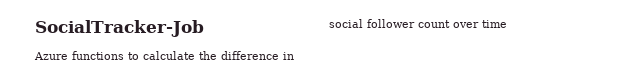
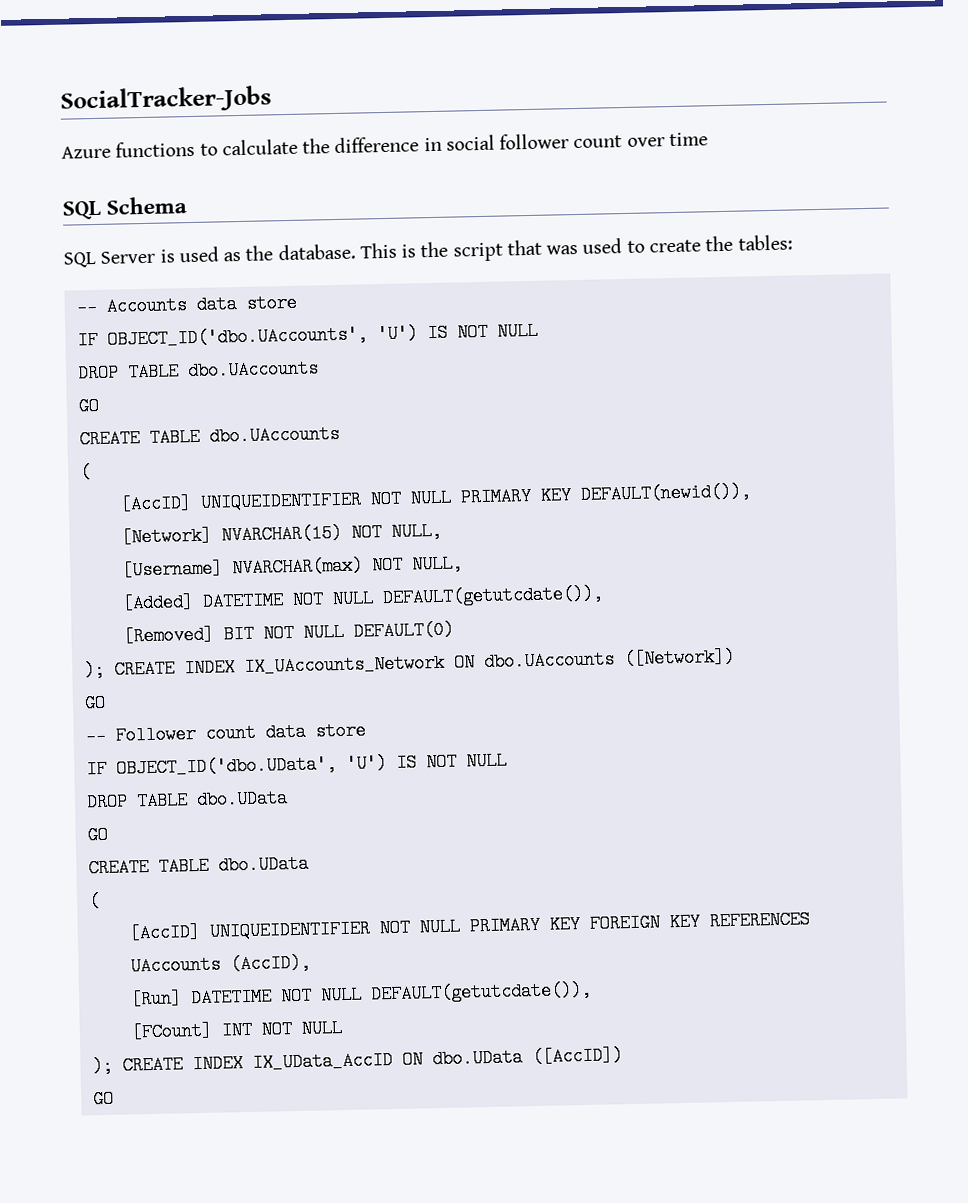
[35,20,204,37] SocialTracker-Job -> [60,85,272,114] SocialTracker-Jobs
(507, 24) none -> [62,196,188,220] [63,234,793,268] [75,293,297,317] [76,321,538,350] [76,359,319,383] [77,396,100,416] [78,424,340,449] [79,463,91,482] [119,482,751,514] [120,521,442,547] [121,554,463,580] [121,584,604,613] [122,620,454,646] [83,647,735,680] [83,693,106,713] [84,721,366,746] [85,751,507,779] [85,789,288,812] [86,825,108,845] [87,854,309,878] [87,892,100,911] [128,910,810,943] [129,953,311,976] [130,980,592,1009] [130,1019,343,1042] [91,1046,623,1076] [92,1089,114,1109] // SQL Schema // SQL Server is used as the database. This is the script that was used to create the tables: // -- Accounts data store // IF OBJECT_ID('dbo.UAccounts', 'U') IS NOT NULL // DROP TABLE dbo.UAccounts // GO // CREATE TABLE dbo.UAccounts // ( // [AccID] UNIQUEIDENTIFIER NOT NULL PRIMARY KEY DEFAULT(newid()), // [Network] NVARCHAR(15) NOT NULL, // [Username] NVARCHAR(max) NOT NULL, // [Added] DATETIME NOT NULL DEFAULT(getutcdate()), // [Removed] BIT NOT NULL DEFAULT(0) // ); CREATE INDEX IX_UAccounts_Network ON dbo.UAccounts ([Network]) // GO // -- Follower count data store // IF OBJECT_ID('dbo.UData', 'U') IS NOT NULL // DROP TABLE dbo.UData // GO // CREATE TABLE dbo.UData // ( // [AccID] UNIQUEIDENTIFIER NOT NULL PRIMARY KEY FOREIGN KEY REFERENCES UAccounts (AccID), // [Run] DATETIME NOT NULL DEFAULT(getutcdate()), // [FCount] INT NOT NULL // ); CREATE INDEX IX_UData_AccID ON dbo.UData ([AccID]) // GO

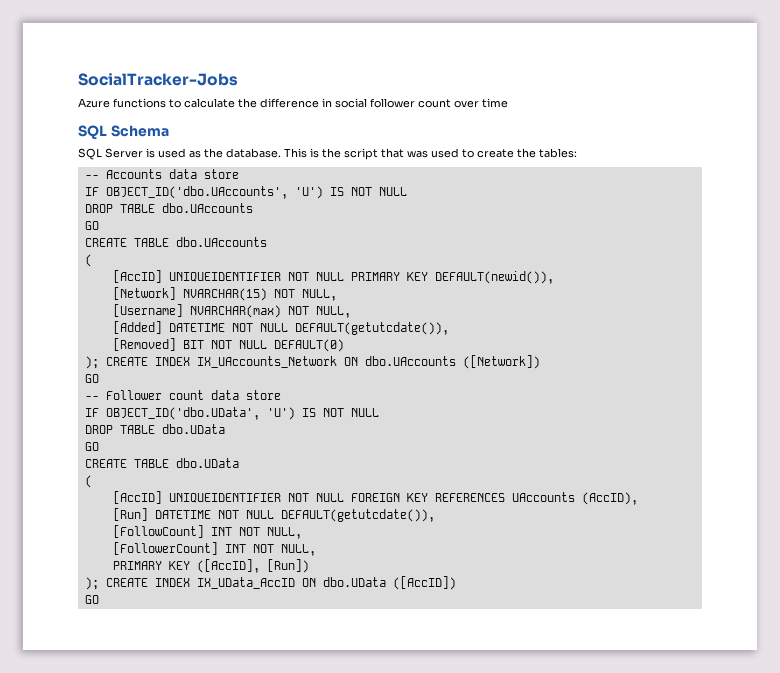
[468,915,580,936] PRIMARY KEY -> (344, 497) none
[130,1019,343,1042] [FCount] INT NOT NULL -> [112,525,302,539] [112,542,316,556] [112,559,309,573] [FollowCount] INT NOT NULL, // [FollowerCount] INT NOT NULL, // PRIMARY KEY ([AccID], [Run])

